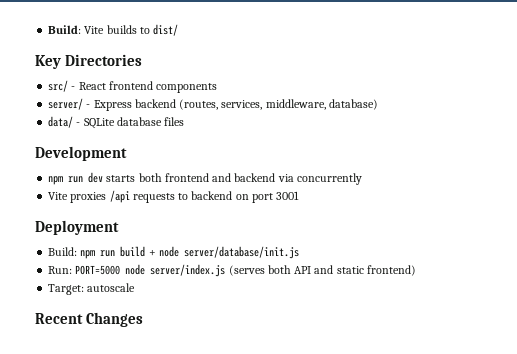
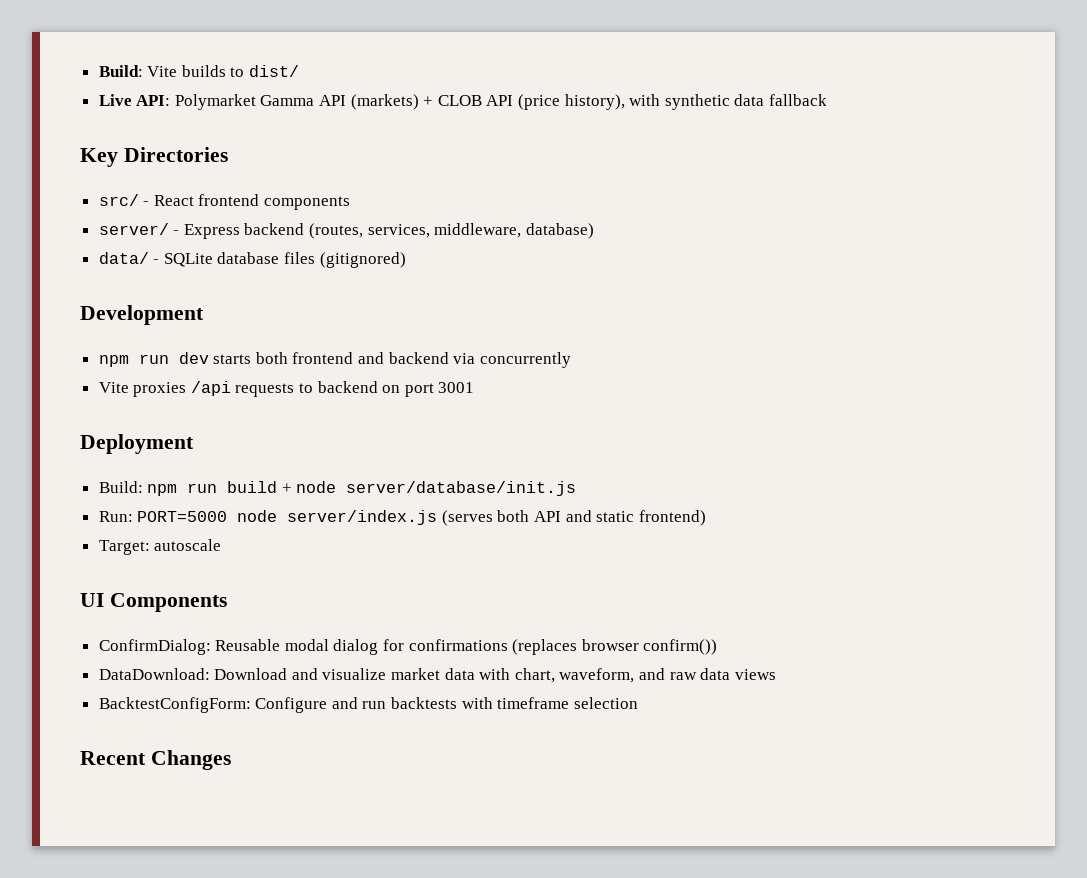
(179, 30) none -> [98,94,827,110] // Live API: Polymarket Gamma API (markets) + CLOB API (price history), with synthetic data fallback
(185, 121) none -> [319,252,406,268] (gitignored)
(136, 287) none -> [80,593,227,612] [98,639,718,655] [98,668,776,683] [98,697,638,713] // UI Components // ConfirmDialog: Reusable modal dialog for confirmations (replaces browser confirm()) // DataDownload: Download and visualize market data with chart, waveform, and raw data views // BacktestConfigForm: Configure and run backtests with timeframe selection

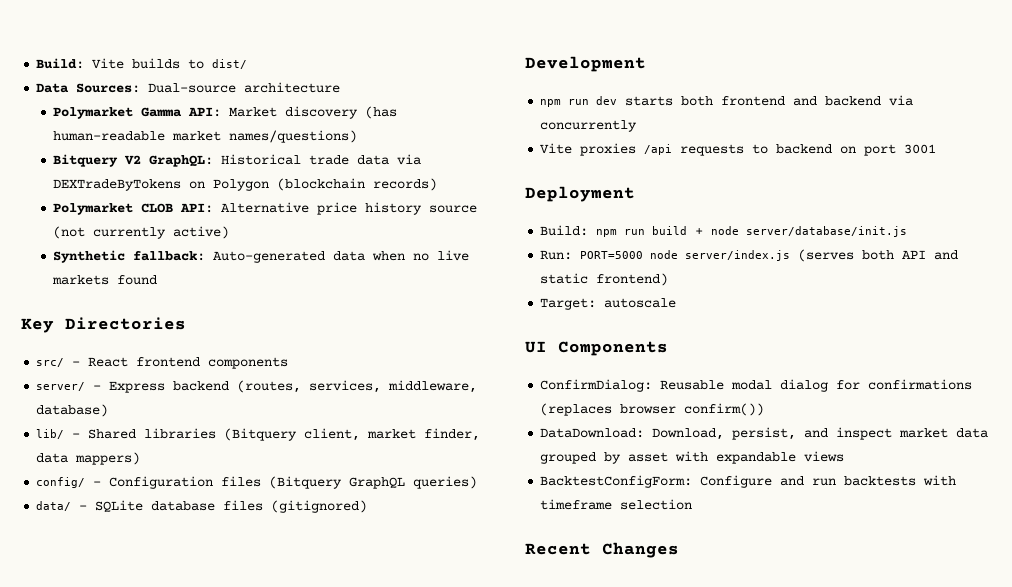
[98,94,827,110] Live API: Polymarket Gamma API (markets) + CLOB API (price history), with synthetic data fallback -> [36,82,341,93] [53,106,398,119] [53,130,358,143] [53,154,422,167] [53,178,438,191] [53,202,478,215] [53,226,230,239] [53,250,470,263] [52,275,158,285] Data Sources: Dual-source architecture // Polymarket Gamma API: Market discovery (has human-readable market names/questions) // Bitquery V2 GraphQL: Historical trade data via DEXTradeByTokens on Polygon (blockchain records) // Polymarket CLOB API: Alternative price history source (not currently active) // Synthetic fallback: Auto-generated data when no live markets found
(594, 231) none -> [36,428,481,441] [36,452,141,465] [36,476,478,489] // lib/ - Shared libraries (Bitquery client, market finder, data mappers) // config/ - Configuration files (Bitquery GraphQL queries)
[214,668,731,683] Download and visualize market data with chart, waveform, and raw data -> [652,427,989,440] [540,451,797,464] Download, persist, and inspect market data grouped by asset with expandable

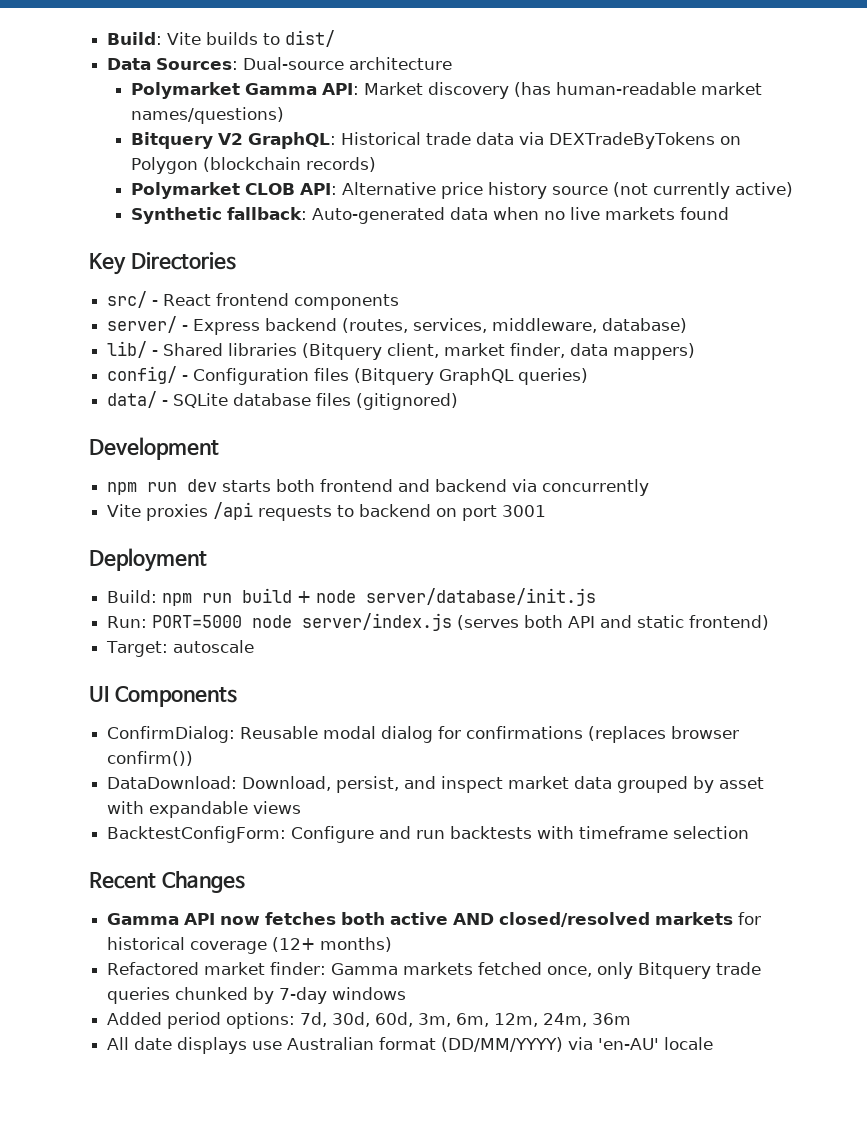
(679, 550) none -> [107,912,762,927] [107,937,393,954] [107,962,762,979] [107,987,407,1004] [107,1012,632,1029] [107,1037,714,1054] // Gamma API now fetches both active AND closed/resolved markets for historical coverage (12+ months) // Refactored market finder: Gamma markets fetched once, only Bitquery trade queries chunked by 7-day windows // Added period options: 7d, 30d, 60d, 3m, 6m, 12m, 24m, 36m // All date displays use Australian format (DD/MM/YYYY) via 'en-AU' locale

